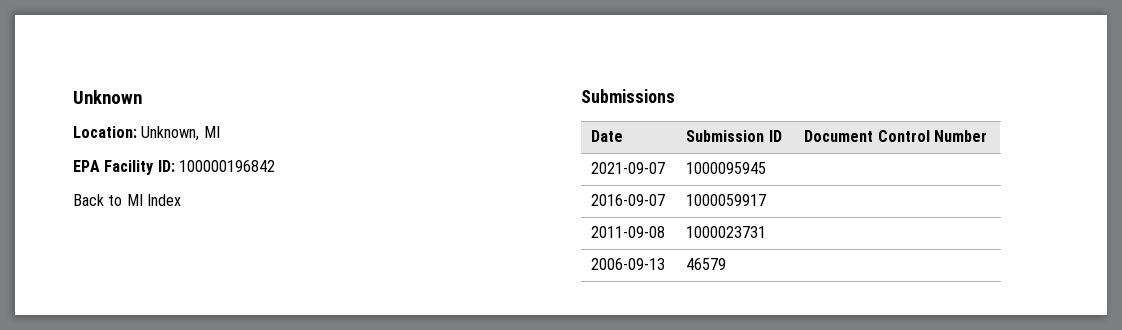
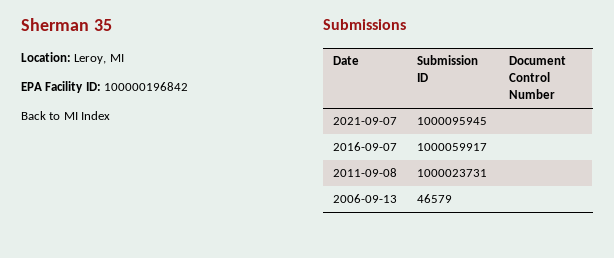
[73,90,142,104] Unknown -> [21,18,112,31] Sherman 35
[141,126,200,141] Unknown, -> [74,54,107,64] Leroy,

